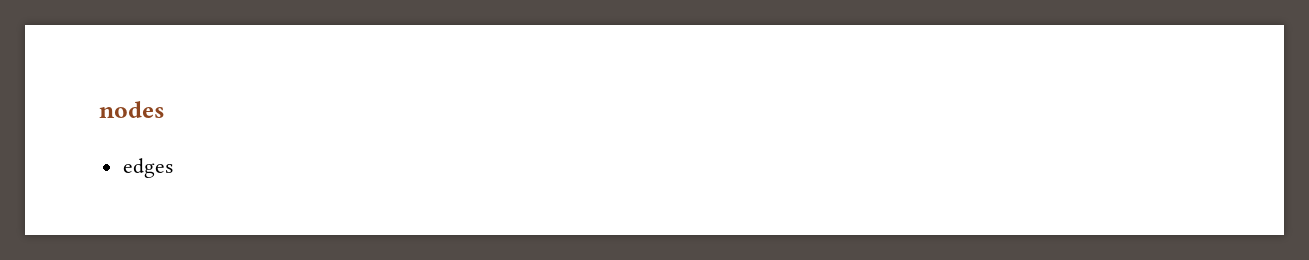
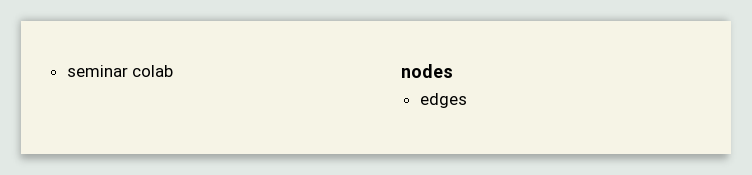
(99, 109) none -> [66,65,174,77] seminar colab //

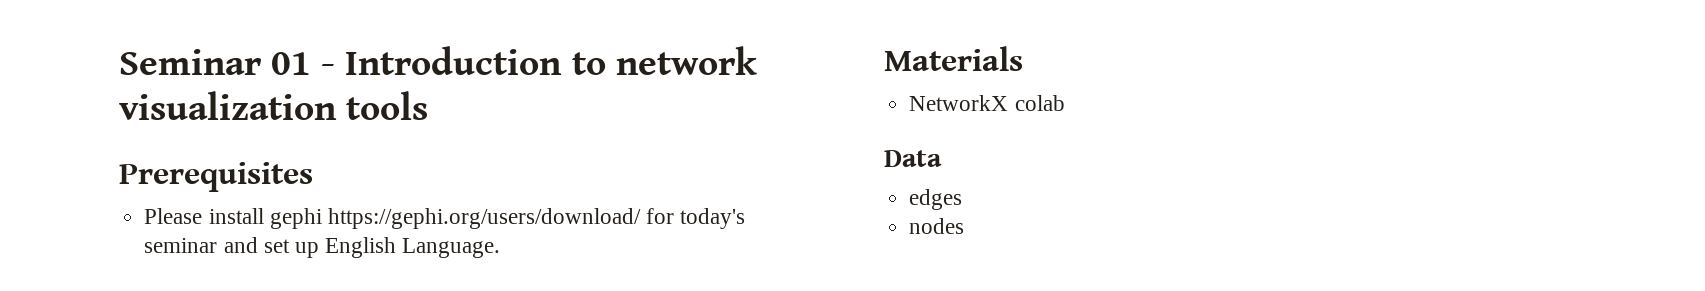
[66,65,128,77] seminar -> [119,46,757,75] [119,91,429,120] [119,162,313,192] [144,208,746,229] [144,237,501,258] [884,46,1023,71] [909,95,1009,111] Seminar 01 - Introduction to network visualization tools // Prerequisites // Please install gephi https://gephi.org/users/download/ for today's seminar and set up English Language. // Materials // NetworkX
[401,64,453,78] nodes -> [884,150,942,167] Data
(467, 100) none -> [909,218,965,234] // nodes

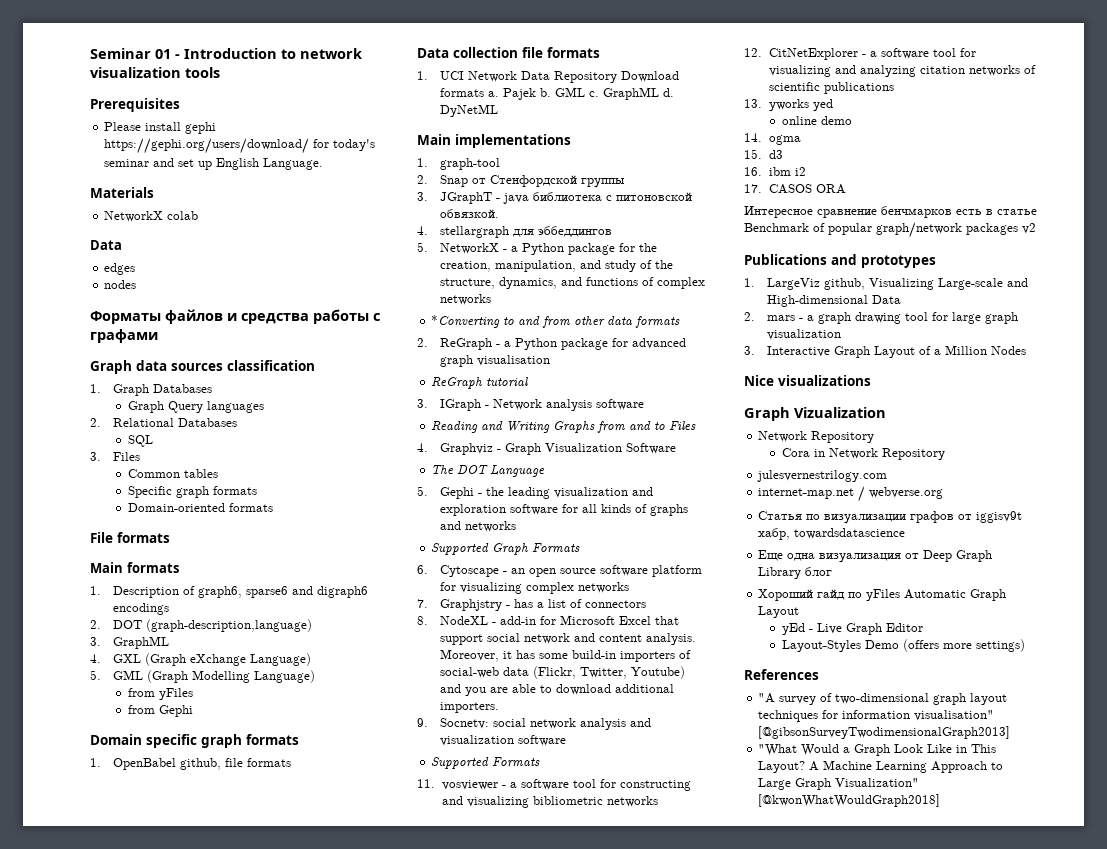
(965, 226) none -> [90,309,380,324] [90,329,158,343] [90,360,315,374] [90,384,213,396] [127,401,264,413] [90,418,238,427] [127,435,153,447] [90,452,141,461] [127,469,218,478] [127,486,257,498] [127,503,273,512] [90,532,170,543] [90,562,179,573] [90,586,369,598] [113,603,170,615] [90,619,313,632] [90,636,170,649] [90,653,312,666] [90,670,316,683] [127,688,193,700] [127,705,193,717] [90,734,299,748] [90,758,292,770] [417,47,600,58] [417,71,680,83] [440,87,675,100] [440,104,499,117] [417,134,571,148] [417,158,501,170] [417,175,626,188] [417,192,693,204] [440,209,500,218] [417,226,613,238] [417,242,658,255] [440,260,674,272] [440,277,706,289] [440,294,492,305] [431,315,681,328] [417,338,687,350] [440,355,551,367] [431,377,529,389] [417,399,645,411] [431,421,697,433] [417,443,677,455] [431,465,546,477] [417,486,654,499] [440,504,689,516] [440,521,517,532] [431,543,581,555] [417,565,703,577] [440,582,630,594] [417,599,647,611] [417,615,680,625] [440,633,697,645] [440,649,692,662] [440,666,686,679] [440,684,675,696] [440,702,500,713] [417,718,652,730] [440,735,567,746] [431,757,541,769] [417,779,691,791] [441,796,658,808] [744,48,976,60] [768,65,1036,77] [768,82,894,94] [744,99,833,111] [781,116,852,125] [744,133,801,145] [744,149,783,159] [744,167,806,176] [744,184,846,194] [744,206,1037,218] [744,222,1036,238] [744,254,936,268] [744,278,1029,290] [767,295,902,307] [744,312,1019,324] [767,329,842,340] [744,345,1027,358] [744,375,871,386] [744,407,886,421] [758,431,875,443] [781,448,945,460] [757,470,888,482] [758,486,944,502] [758,511,1023,524] [758,528,906,540] [758,550,993,563] [758,567,833,579] [758,589,1007,601] [758,606,800,618] [781,623,923,635] [781,639,1025,652] [744,669,819,680] [758,693,1008,705] [758,710,995,722] [758,726,1011,739] [758,744,997,756] [758,760,1004,773] [758,778,920,790] [758,794,941,807] // Форматы файлов и средства работы с графами // Graph data sources classification // 1. Graph Databases // Graph Query languages // 2. Relational Databases // SQL // 3. Files // Common tables // Specific graph formats // Domain-oriented formats // File formats // Main formats // 1. Description of graph6, sparse6 and digraph6 encodings // 2. DOT (graph-description,language) // 3. GraphML // 4. GXL (Graph eXchange Language) // 5. GML (Graph Modelling Language) // from yFiles // from Gephi // Domain specific graph formats // 1. OpenBabel github, file formats // Data collection file formats // 1. UCI Network Data Repository Download formats a. Pajek b. GML c. GraphML d. DyNetML // Main implementations // 1. graph-tool // 2. Snap от Стенфордской группы // 3. JGraphT - java библиотека с питоновской обвязкой. // 4. stellargraph для эббеддингов // 5. NetworkX - a Python package for the creation, manipulation, and study of the structure, dynamics, and functions of complex networks // *Converting to and from other data formats // 2. ReGraph - a Python package for advanced graph visualisation // ReGraph tutorial // 3. IGraph - Network analysis software // Reading and Writing Graphs from and to Files // 4. Graphviz - Graph Visualization Software // The DOT Language // 5. Gephi - the leading visualization and exploration software for all kinds of graphs and networks // Supported Graph Formats // 6. Cytoscape - an open source software platform for visualizing complex networks // 7. Graphjstry - has a list of connectors // 8. NodeXL - add-in for Microsoft Excel that support social network and content analysis. Moreover, it has some build-in importers of social-web data (Flickr, Twitter, Youtube) and you are able to download additional importers. // 9. Socnetv: social network analysis and visualization software // Supported Formats // 11. vosviewer - a software tool for constructing and visualizing bibliometric networks // 12. CitNetExplorer - a software tool for visualizing and analyzing citation networks of scientific publications // 13. yworks yed // online demo // 14. ogma // 15. d3 // 16. ibm i2 // 17. CASOS ORA // Интересное сравнение бенчмарков есть в статье Benchmark of popular graph/network packages v2 // Publications and prototypes // 1. LargeViz github, Visualizing Large-scale and High-dimensional Data // 2. mars - a graph drawing tool for large graph visualization // 3. Interactive Graph Layout of a Million Nodes // Nice visualizations // Graph Vizualization // Network Repository // Cora in Network Repository // julesvernestrilogy.com // internet-map.net / webverse.org // Статья по визуализации графов от iggisv9t хабр, towardsdatascience // Еще одна визуализация от Deep Graph Library блог // Хороший гайд по yFiles Automatic Graph Layout // yEd - Live Graph Editor // Layout-Styles Demo (offers more settings) // References // "A survey of two-dimensional graph layout techniques for information visualisation" [@gibsonSurveyTwodimensionalGraph2013] // "What Would a Graph Look Like in This Layout? A Machine Learning Approach to Large Graph Visualization" [@kwonWhatWouldGraph2018]

